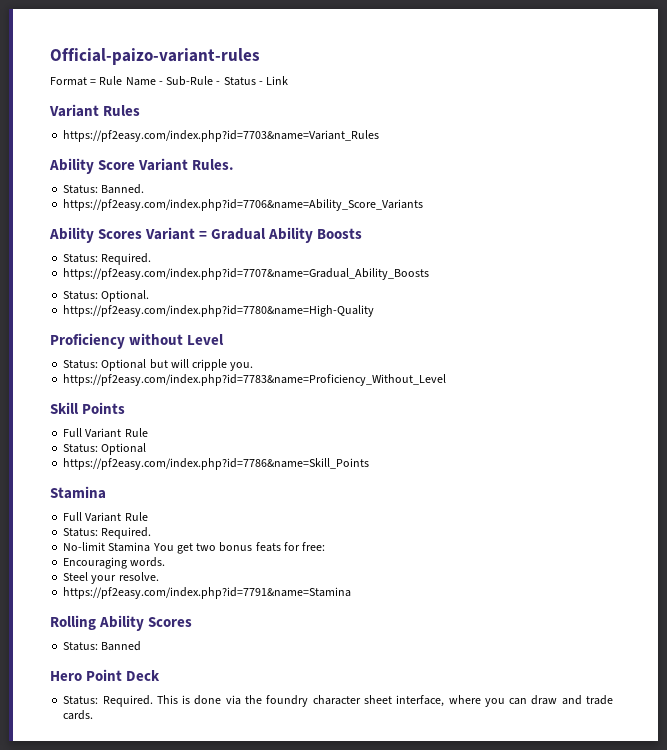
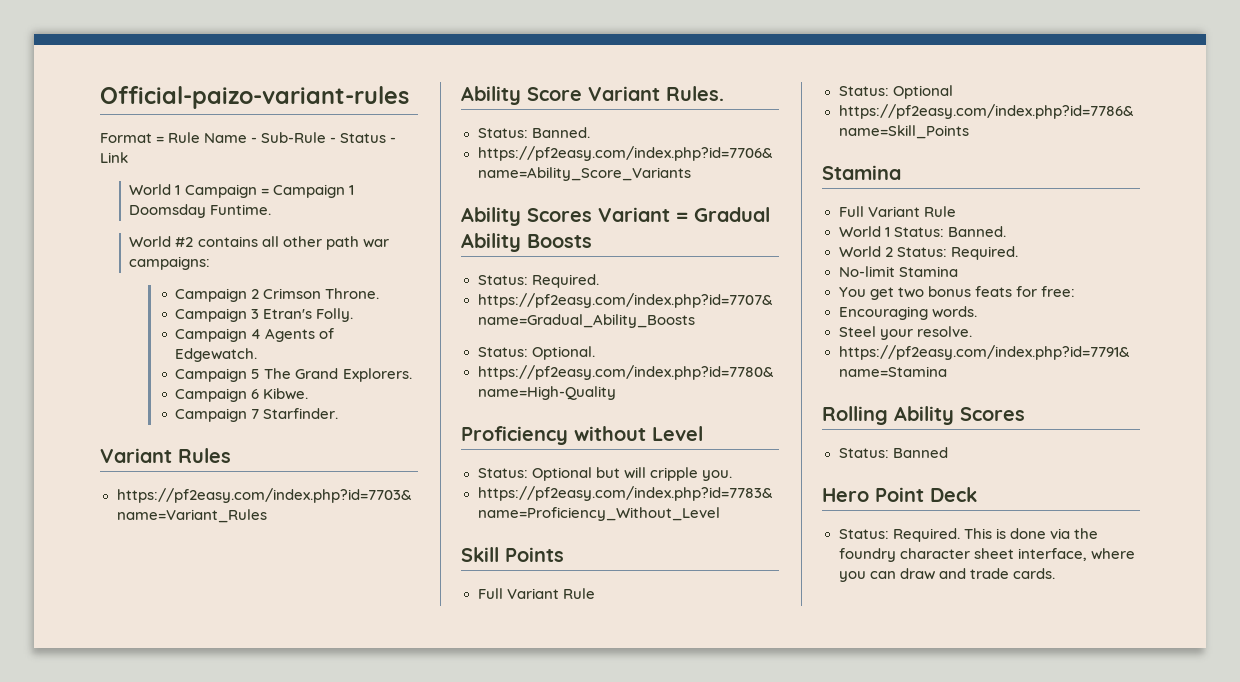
(289, 80) none -> [129,184,354,198] [129,204,272,218] [129,236,389,250] [129,256,211,270] [175,288,380,302] [175,308,354,322] [175,328,335,342] [175,348,258,362] [175,368,412,382] [175,388,309,402] [175,408,339,422] // World 1 Campaign = Campaign 1 Doomsday Funtime. // World #2 contains all other path war campaigns: // Campaign 2 Crimson Throne. // Campaign 3 Etran's Folly. // Campaign 4 Agents of Edgewatch. // Campaign 5 The Grand Explorers. // Campaign 6 Kibwe. // Campaign 7 Starfinder.
(148, 516) none -> [838,226,1006,237] [838,246,893,257] World 1 Status: Banned. // World 2
(151, 547) none -> (958, 271) //

